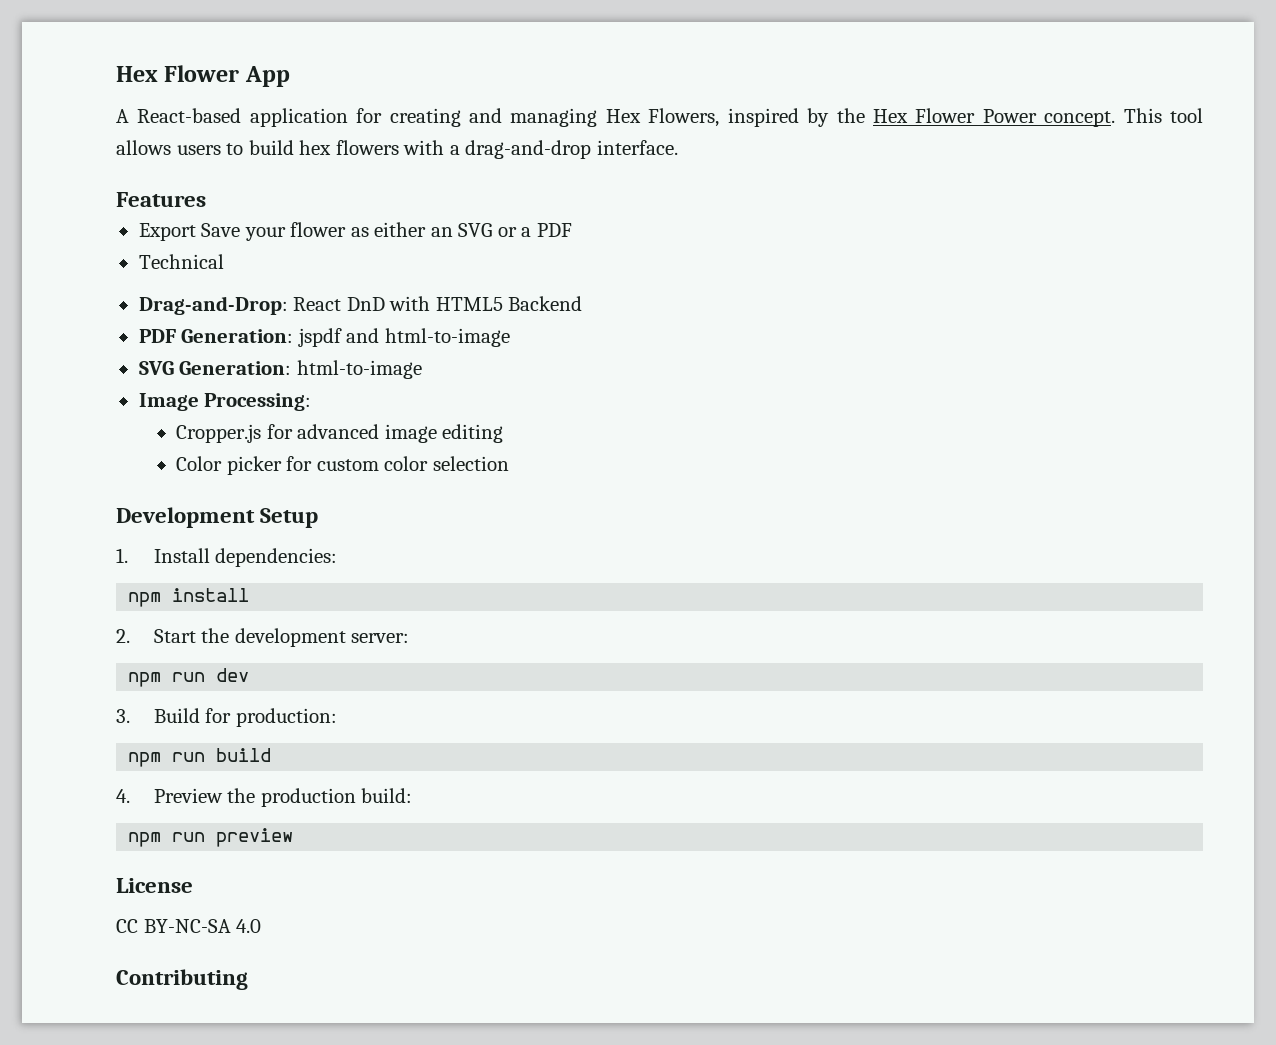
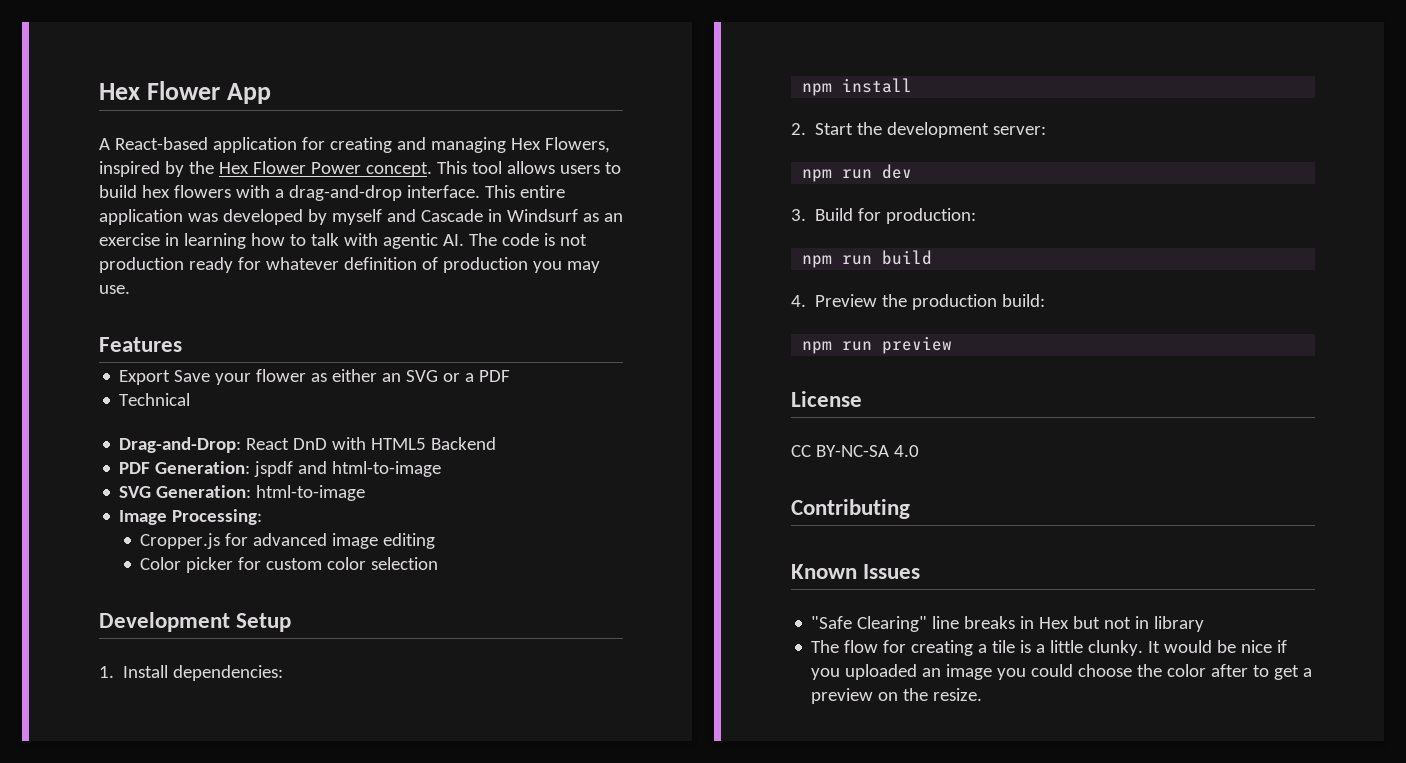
(678, 147) none -> [484,185,565,198] [99,209,623,225] [99,233,587,249] [99,257,600,273] [99,285,130,294] This entire application was developed by myself and Cascade in Windsurf as an exercise in learning how to talk with agentic AI. The code is not production ready for whatever definition of production you may use.
(248, 979) none -> [791,564,921,579] [811,616,1205,632] [811,640,1288,656] [811,664,1313,680] [811,688,983,704] // Known Issues // "Safe Clearing" line breaks in Hex but not in library // The flow for creating a tile is a little clunky. It would be nice if you uploaded an image you could choose the color after to get a preview on the resize.

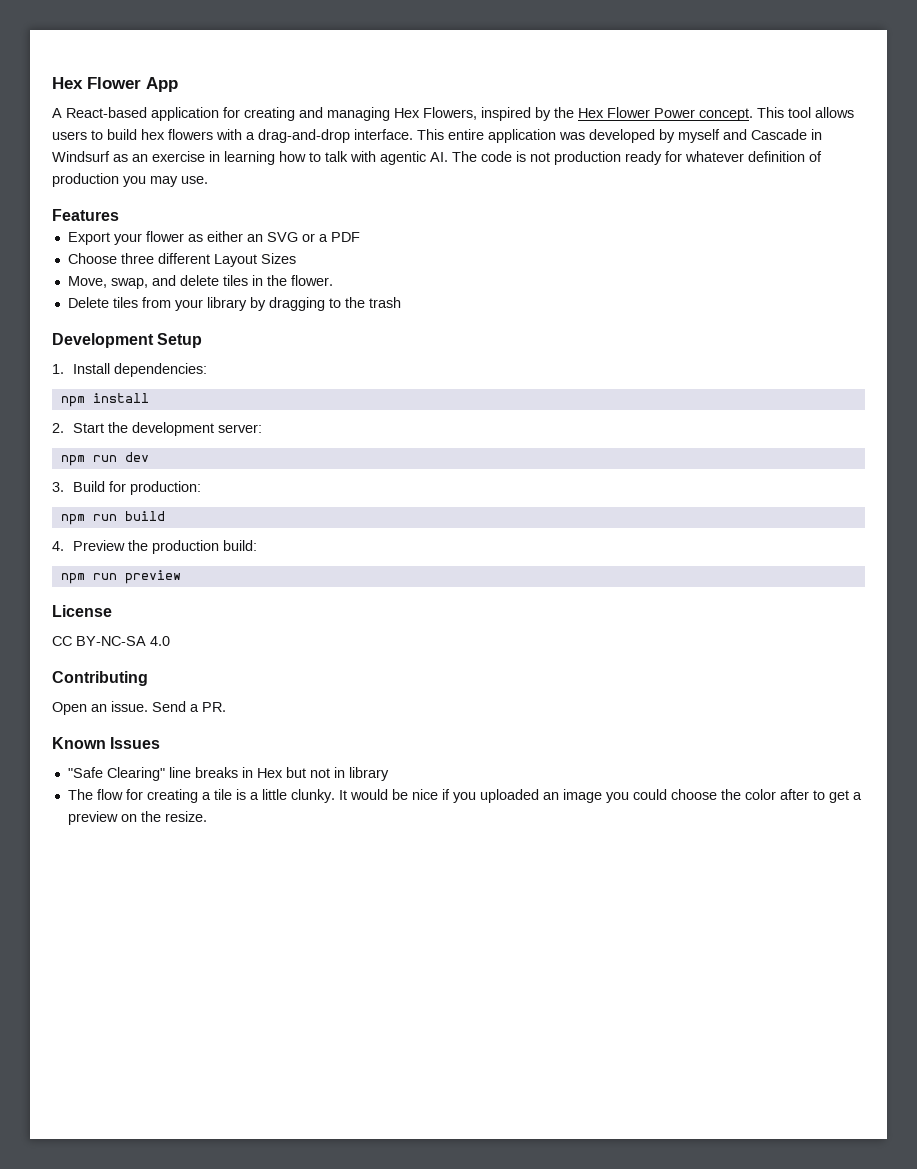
[174,370,211,382] Save -> (110, 238) none
[119,393,191,406] [119,437,497,453] [119,461,442,477] [119,485,366,501] [119,509,263,525] [140,533,436,549] [140,557,439,573] Technical // Drag-and-Drop: React DnD with HTML5 Backend // PDF Generation: jspdf and html-to-image // SVG Generation: html-to-image // Image Processing: // Cropper.js for advanced image editing // Color picker for custom color selection -> [67,253,296,267] [67,275,333,289] [67,297,401,311] Choose three different Layout Sizes // Move, swap, and delete tiles in the flower. // Delete tiles from your library by dragging to the trash
(910, 509) none -> [52,701,226,715] // Open an issue. Send a PR.

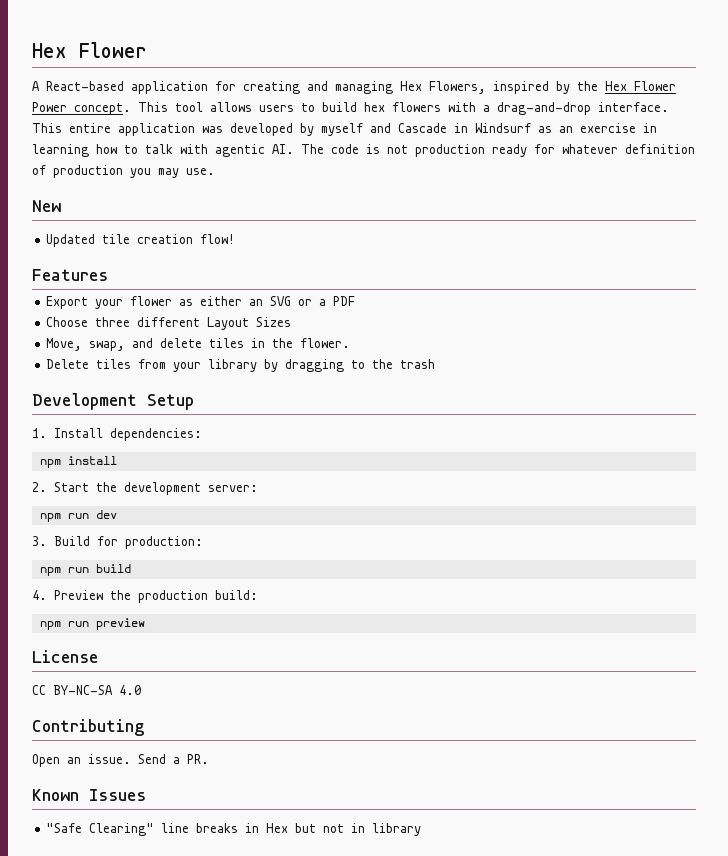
[52,77,178,92] Hex Flower App -> [32,42,147,58] Hex Flower
(208, 180) none -> [32,200,61,212] [46,234,236,247] // New // Updated tile creation flow!
[67,789,862,803] [67,811,207,825] // The flow for creating a tile is a little clunky. It would be nice if you uploaded an image you could choose the color after to get a preview on the resize. -> (422, 829) none

